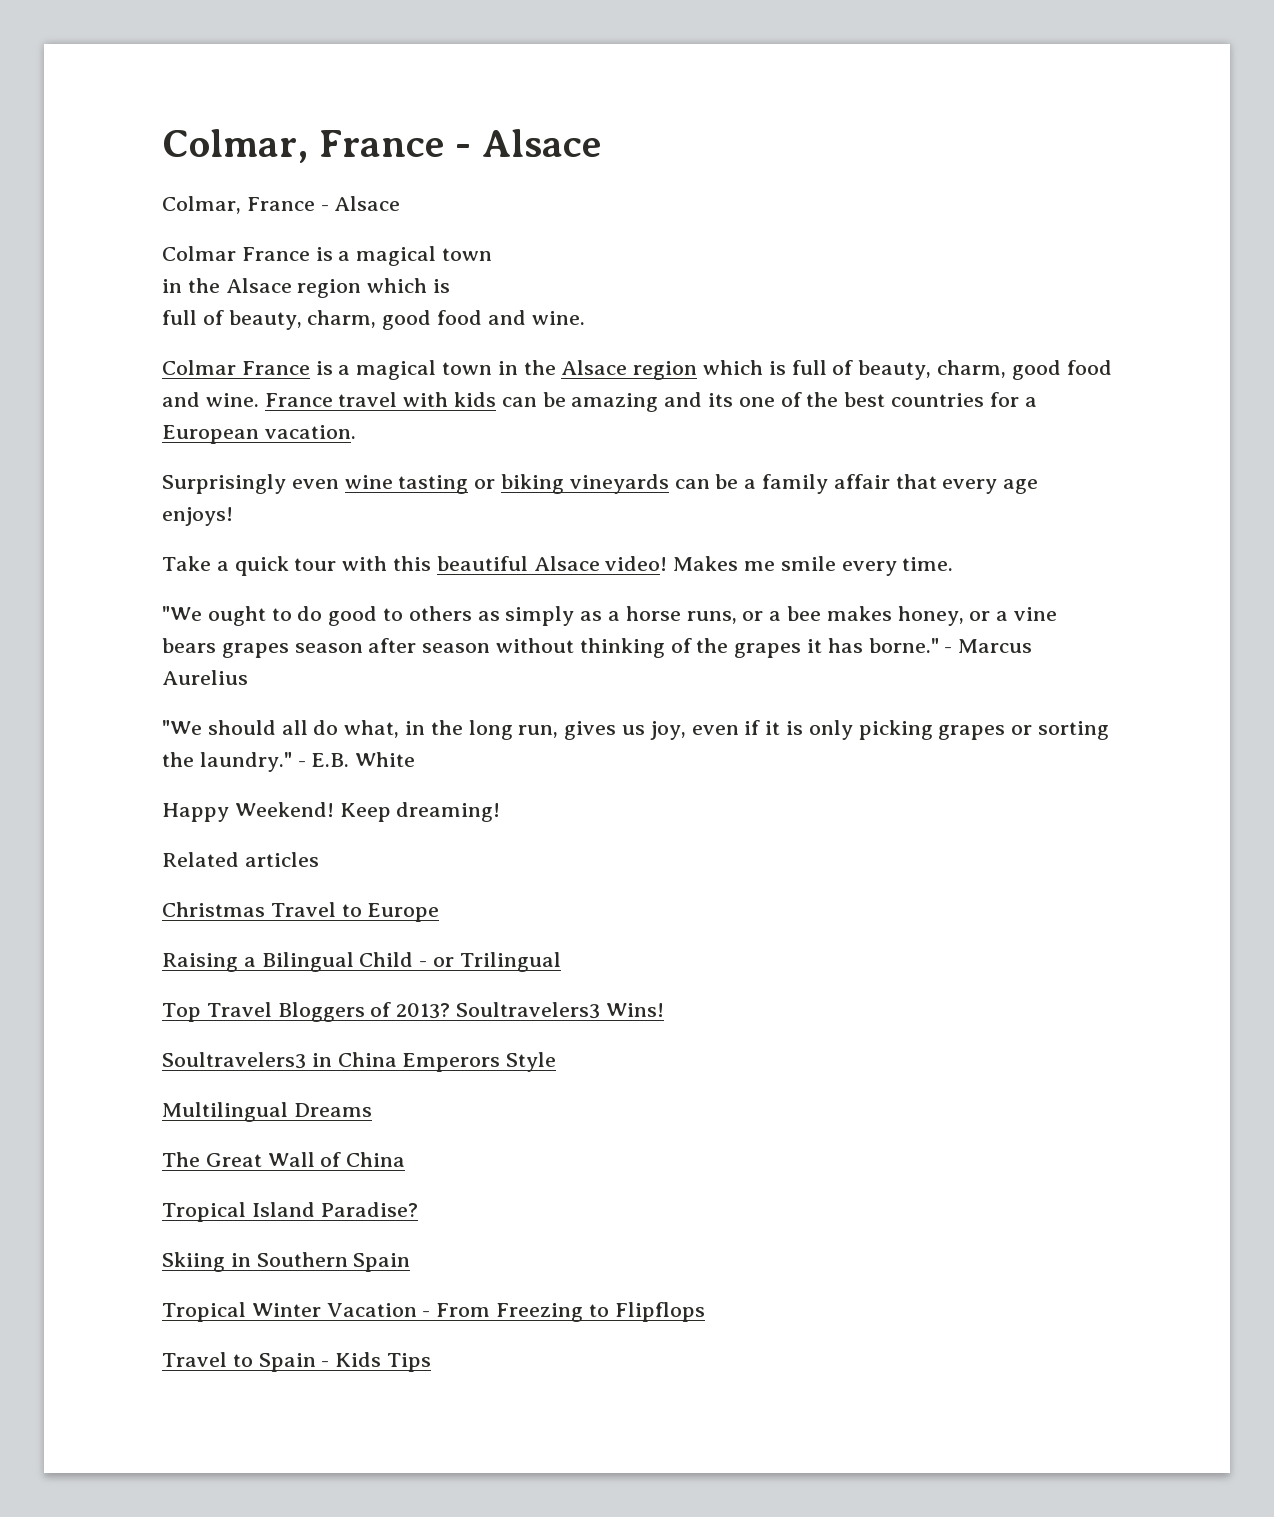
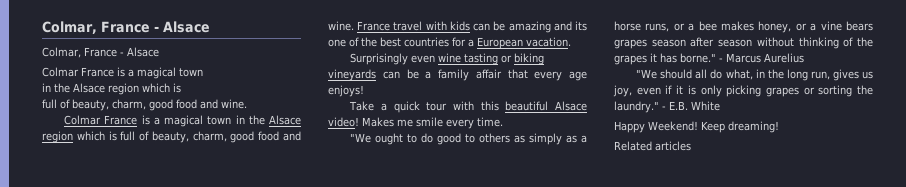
[162,902,440,922] [162,952,561,972] [162,1002,664,1022] [162,1052,557,1072] [162,1102,372,1122] [162,1152,406,1167] [162,1202,418,1222] [162,1252,411,1272] [162,1302,705,1322] [162,1352,432,1372] // Christmas Travel to Europe // Raising a Bilingual Child - or Trilingual // Top Travel Bloggers of 2013? Soultravelers3 Wins! // Soultravelers3 in China Emperors Style // Multilingual Dreams // The Great Wall of China // Tropical Island Paradise? // Skiing in Southern Spain // Tropical Winter Vacation - From Freezing to Flipflops // Travel to Spain - Kids Tips -> (691, 146) none

